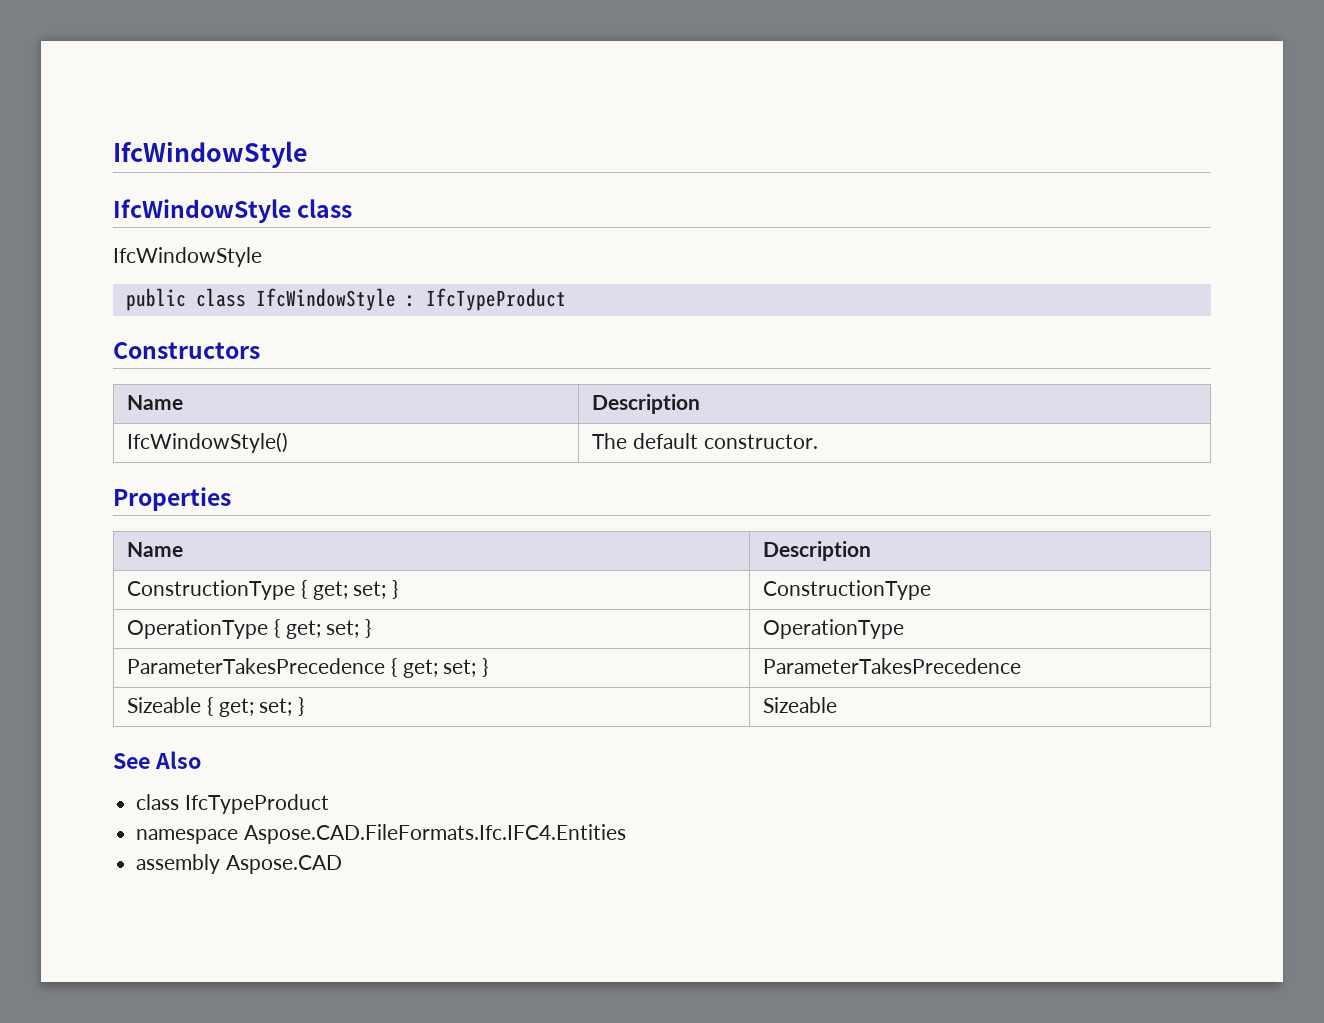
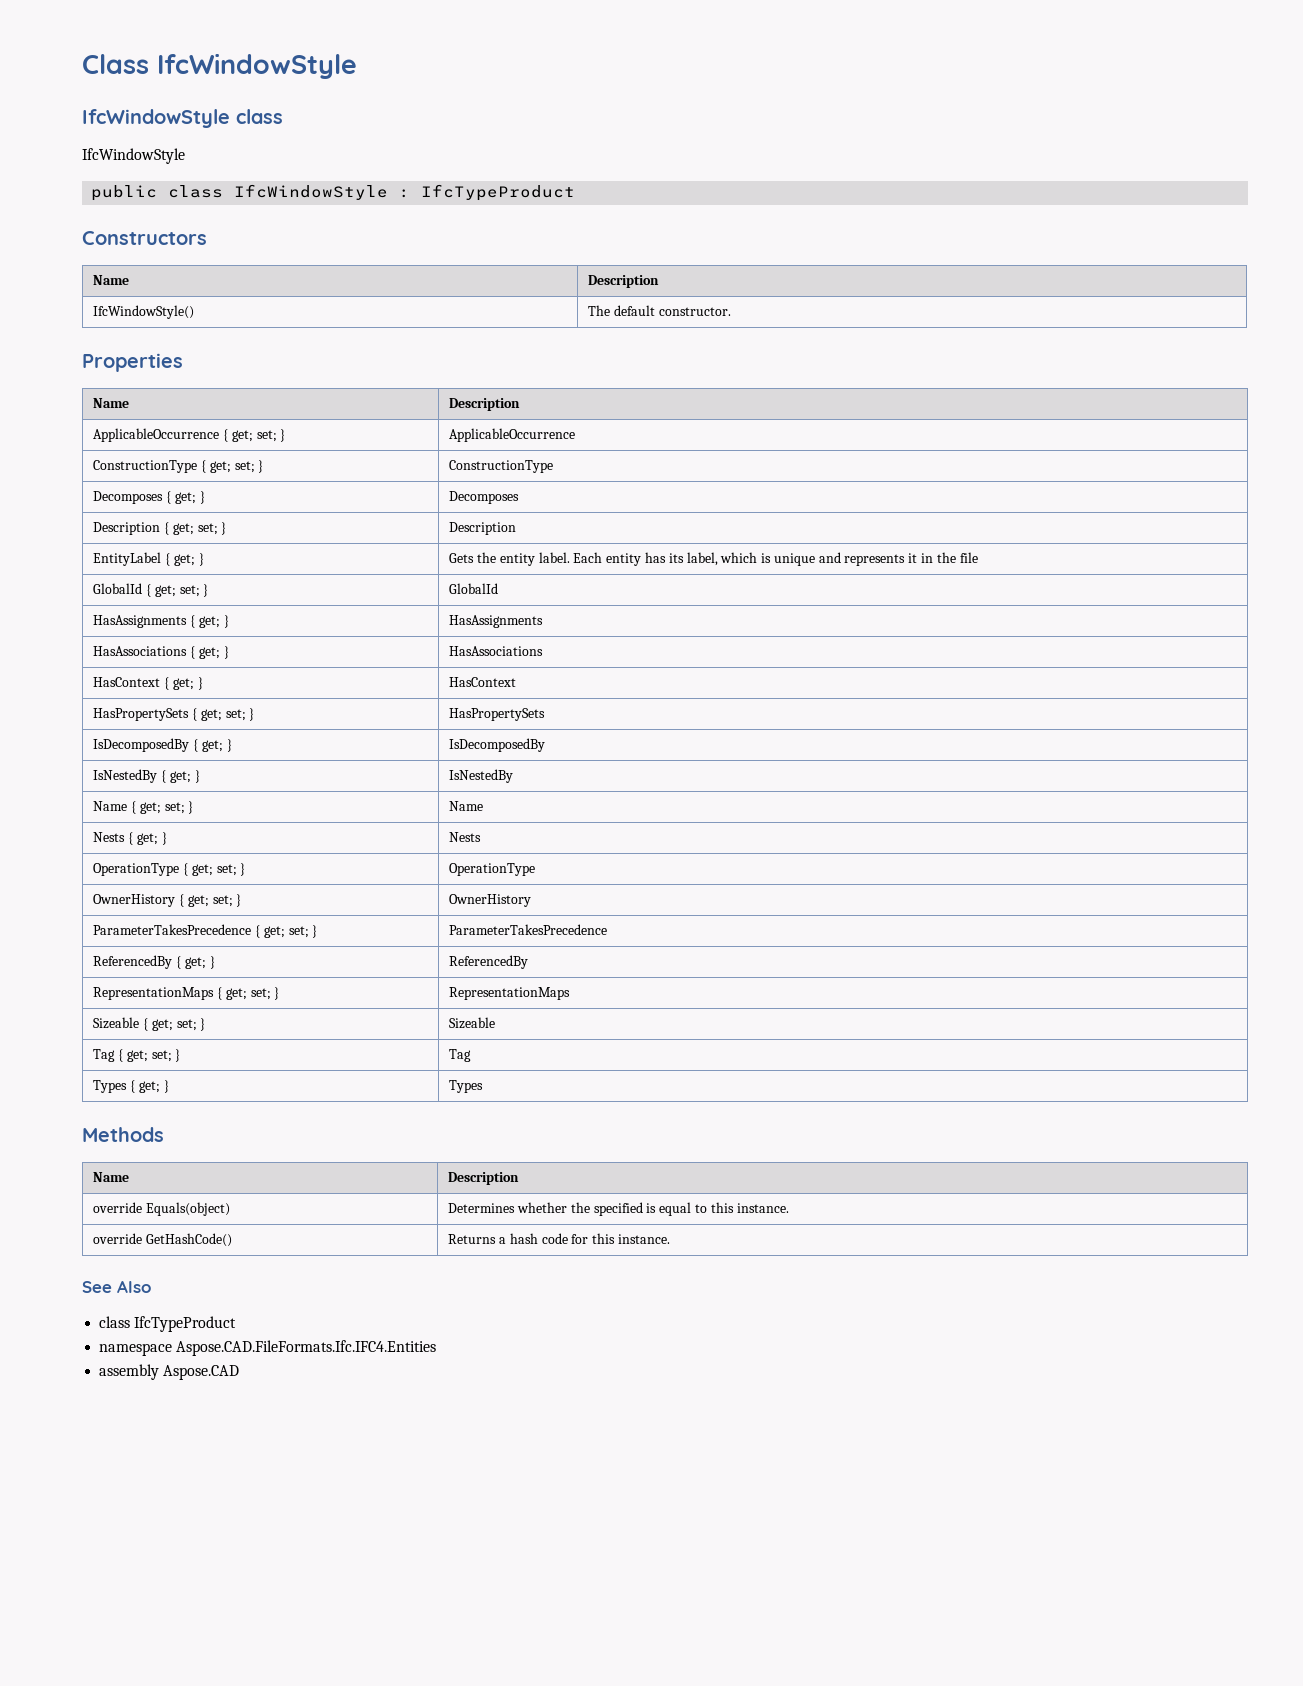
(113, 154) none -> [82,54,149,74] Class
(872, 551) none -> [93,428,286,442] [449,428,576,442] // ApplicableOccurrence { get; set; } | ApplicableOccurrence
(932, 590) none -> [93,491,205,504] [449,491,520,504] [93,522,227,535] [449,522,517,535] [93,552,204,566] [449,552,978,566] [93,583,209,597] [449,583,499,594] [93,615,229,628] [449,615,544,628] [93,646,229,659] [449,646,544,656] [93,677,203,690] [449,677,517,687] [93,708,255,721] [449,708,546,721] [93,738,232,752] [449,738,546,752] [93,769,200,783] [449,769,514,783] [93,801,194,814] [449,801,484,811] [93,832,167,845] [449,832,482,842] // Decomposes { get; } | Decomposes // Description { get; set; } | Description // EntityLabel { get; } | Gets the entity label. Each entity has its label, which is unique and represents it in the file // GlobalId { get; set; } | GlobalId // HasAssignments { get; } | HasAssignments // HasAssociations { get; } | HasAssociations // HasContext { get; } | HasContext // HasPropertySets { get; set; } | HasPropertySets // IsDecomposedBy { get; } | IsDecomposedBy // IsNestedBy { get; } | IsNestedBy // Name { get; set; } | Name // Nests { get; } | Nests
(905, 629) none -> [93,894,242,907] [449,894,532,907] // OwnerHistory { get; set; } | OwnerHistory
(1022, 666) none -> [93,955,215,969] [449,955,529,969] [93,987,280,1000] [449,987,571,1000] // ReferencedBy { get; } | ReferencedBy // RepresentationMaps { get; set; } | RepresentationMaps
(838, 705) none -> [93,1049,181,1062] [449,1049,472,1062] [93,1080,169,1093] [449,1080,484,1093] [82,1127,164,1142] [93,1172,130,1182] [448,1172,520,1185] [93,1202,231,1216] [448,1202,789,1216] [93,1233,233,1247] [448,1233,670,1244] // Tag { get; set; } | Tag // Types { get; } | Types // Methods // Name | Description // override Equals(object) | Determines whether the specified is equal to this instance. // override GetHashCode() | Returns a hash code for this instance.

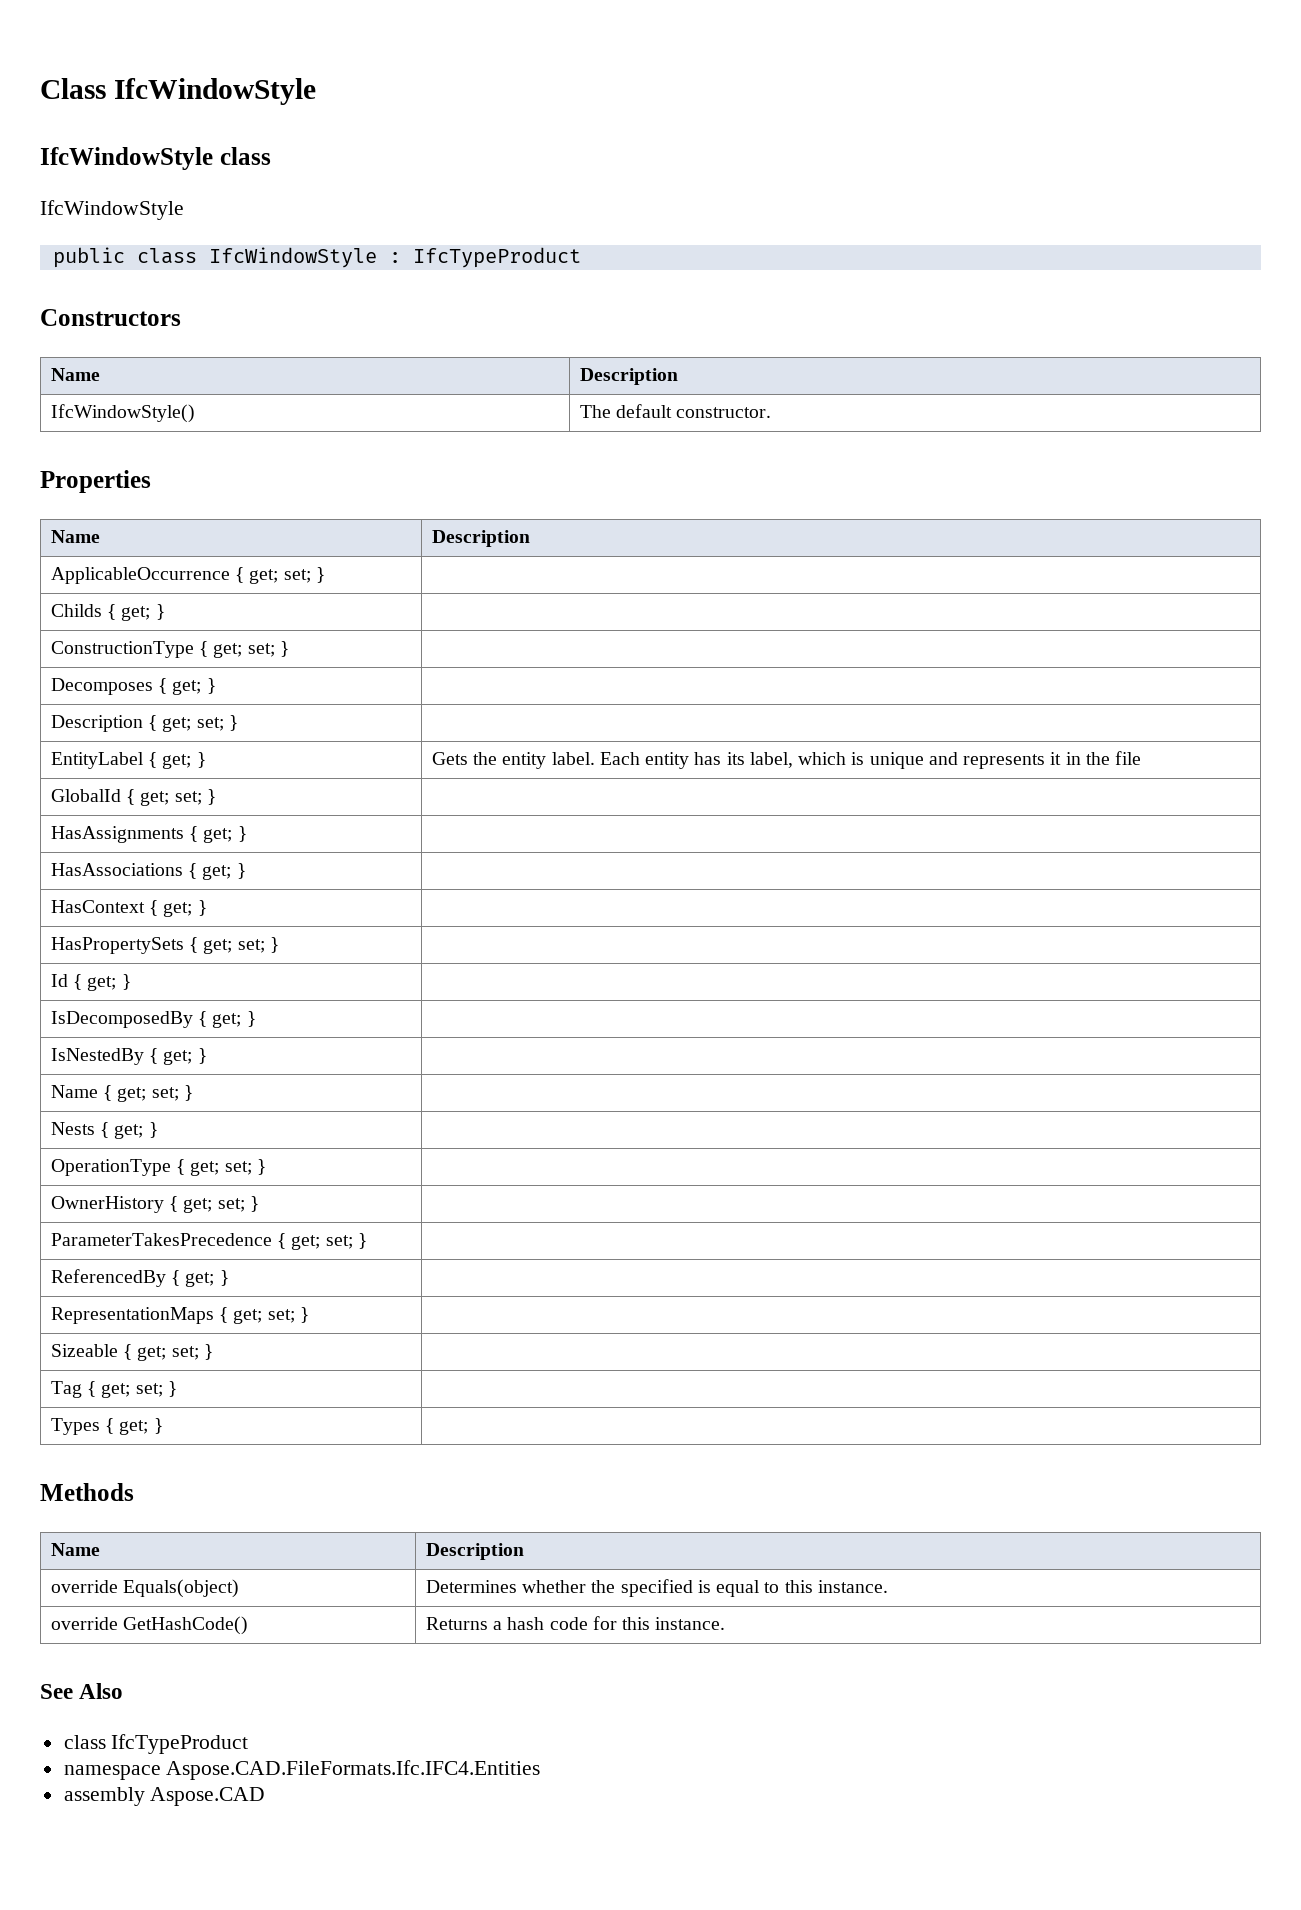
[449,428,576,442] ApplicableOccurrence -> [50,604,165,621] // Childs { get; } |
[449,460,554,473] ConstructionType -> (289, 649) none
[449,491,520,504] Decomposes -> (216, 686) none
[449,522,517,535] Description -> (238, 723) none
[449,583,499,594] GlobalId -> (216, 797) none
[449,615,544,628] HasAssignments -> (247, 834) none
[449,646,544,656] HasAssociations -> (246, 871) none
[449,677,517,687] HasContext -> (207, 908) none
[449,708,546,721] HasPropertySets -> [50,974,131,991] // Id { get; } |
[449,738,546,752] IsDecomposedBy -> (256, 1019) none
[449,769,514,783] IsNestedBy -> (207, 1056) none
[449,801,484,811] Name -> (193, 1093) none
[449,832,482,842] Nests -> (158, 1130) none
[449,863,536,876] OperationType -> (266, 1167) none
[449,894,532,907] OwnerHistory -> (259, 1204) none
[449,924,608,935] ParameterTakesPrecedence -> (367, 1241) none
[449,955,529,969] ReferencedBy -> (229, 1278) none
[449,987,571,1000] RepresentationMaps -> (309, 1315) none
[449,1017,496,1029] Sizeable -> (213, 1352) none
[449,1049,472,1062] Tag -> (177, 1389) none
[449,1080,484,1093] Types -> (163, 1426) none

